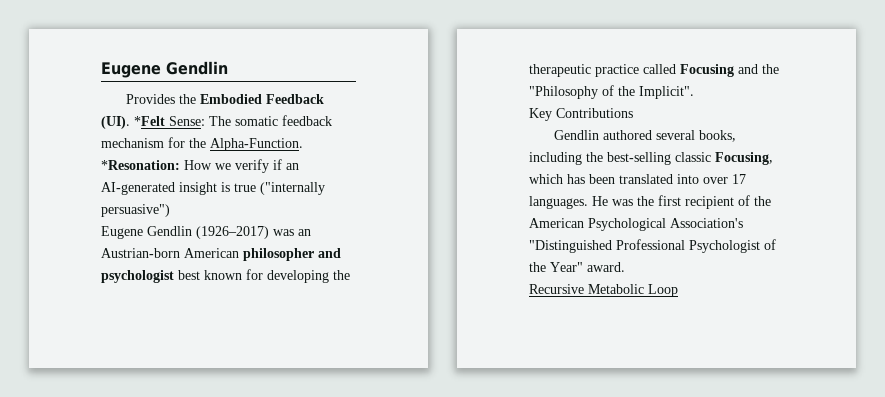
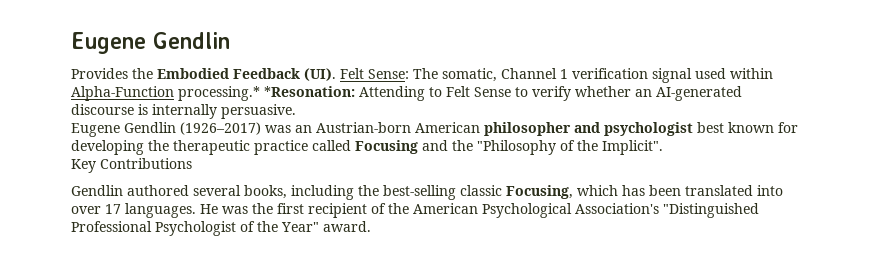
[134,116,165,126] *Felt -> [340,68,364,79] Felt
[235,115,332,126] [101,137,303,151] [101,159,299,173] [101,182,325,195] [101,204,170,217] somatic feedback mechanism for the Alpha-Function. *Resonation: How we verify if an AI-generated insight is true ("internally persuasive") -> [442,68,773,83] [71,86,742,101] [71,104,296,119] somatic, Channel 1 verification signal used within Alpha-Function processing.* *Resonation: Attending to Felt Sense to verify whether an AI-generated discourse is internally persuasive.
[529,284,678,297] // Recursive Metabolic Loop -> (371, 226) none

